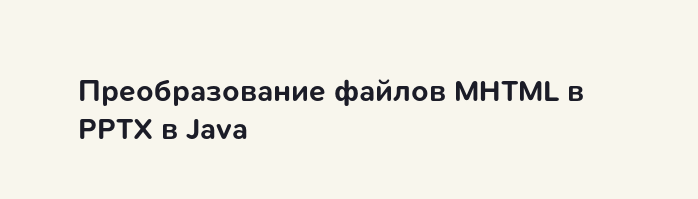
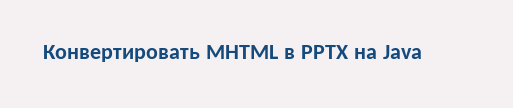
[78,79,446,106] Преобразование файлов -> [43,45,200,62] Конвертировать
[161,124,178,139] в -> [353,48,377,59] на

